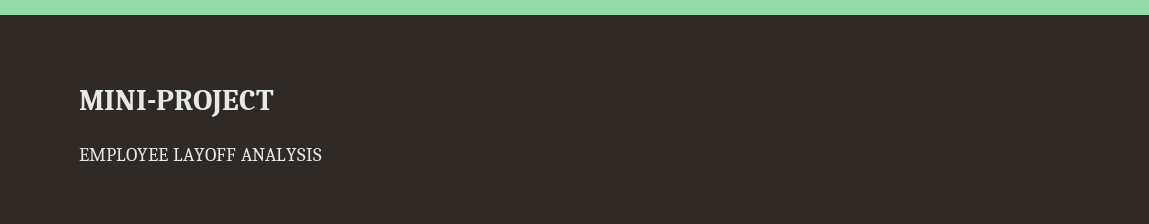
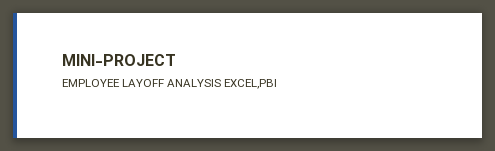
(323, 154) none -> [224,79,278,89] EXCEL,PBI

